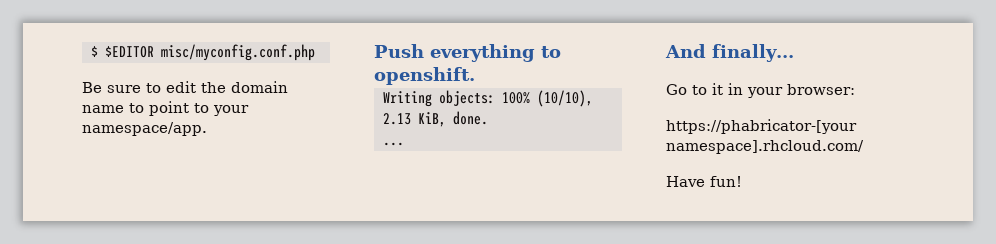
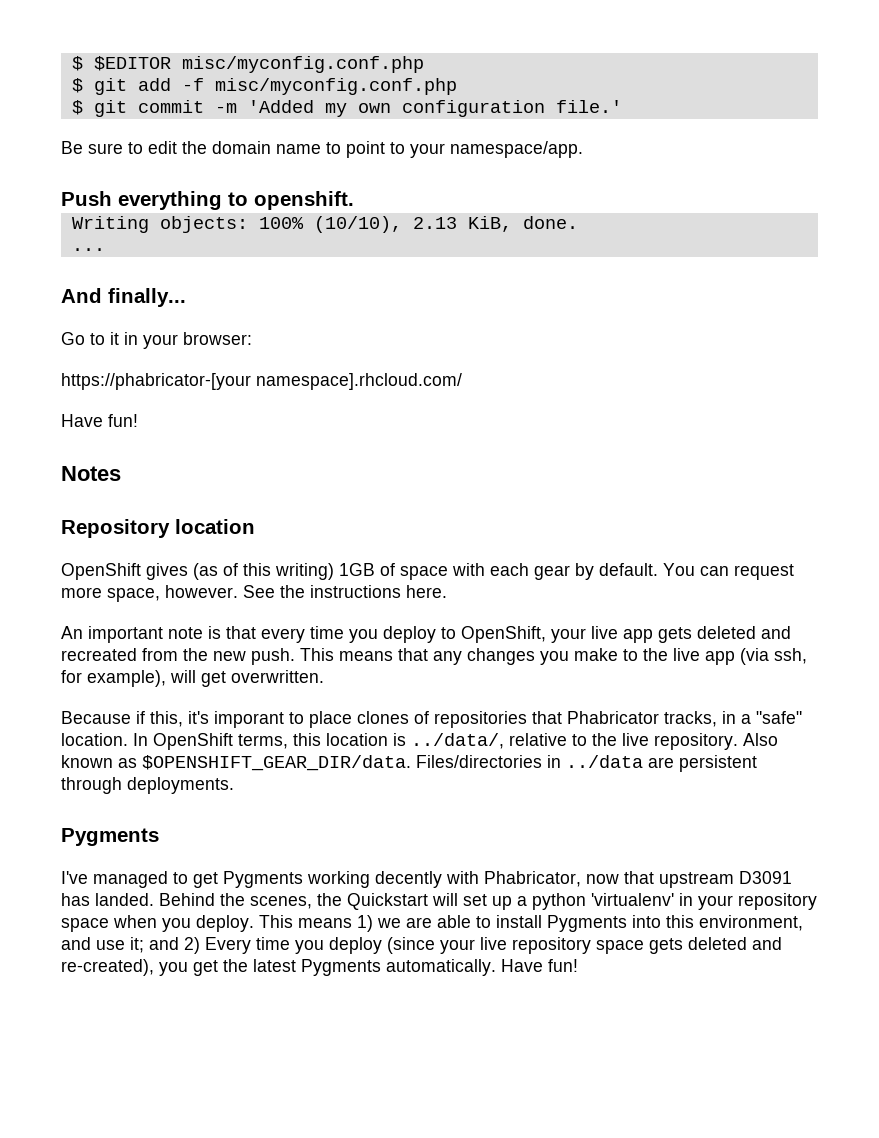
(315, 52) none -> [71,78,457,95] [71,100,622,117] // $ git add -f misc/myconfig.conf.php // $ git commit -m 'Added my own configuration file.'
(742, 181) none -> [61,466,121,481] [61,519,255,538] [61,563,794,580] [61,585,447,602] [61,626,791,643] [61,648,807,665] [61,670,324,687] [61,711,802,728] [61,733,778,750] [61,755,757,772] [61,777,234,794] [61,828,159,846] [61,871,792,888] [61,893,817,910] [61,915,803,932] [61,937,782,954] [61,959,578,976] // Notes // Repository location // OpenShift gives (as of this writing) 1GB of space with each gear by default. You can request more space, however. See the instructions here. // An important note is that every time you deploy to OpenShift, your live app gets deleted and recreated from the new push. This means that any changes you make to the live app (via ssh, for example), will get overwritten. // Because if this, it's imporant to place clones of repositories that Phabricator tracks, in a "safe" location. In OpenShift terms, this location is ../data/, relative to the live repository. Also known as $OPENSHIFT_GEAR_DIR/data. Files/directories in ../data are persistent through deployments. // Pygments // I've managed to get Pygments working decently with Phabricator, now that upstream D3091 has landed. Behind the scenes, the Quickstart will set up a python 'virtualenv' in your repository space when you deploy. This means 1) we are able to install Pygments into this environment, and use it; and 2) Every time you deploy (since your live repository space gets deleted and re-created), you get the latest Pygments automatically. Have fun!

